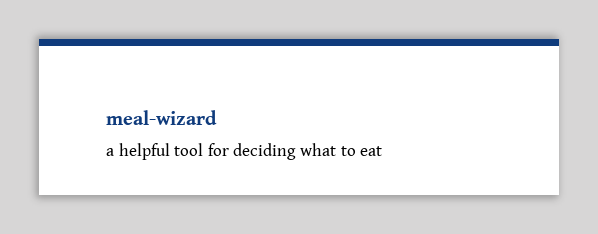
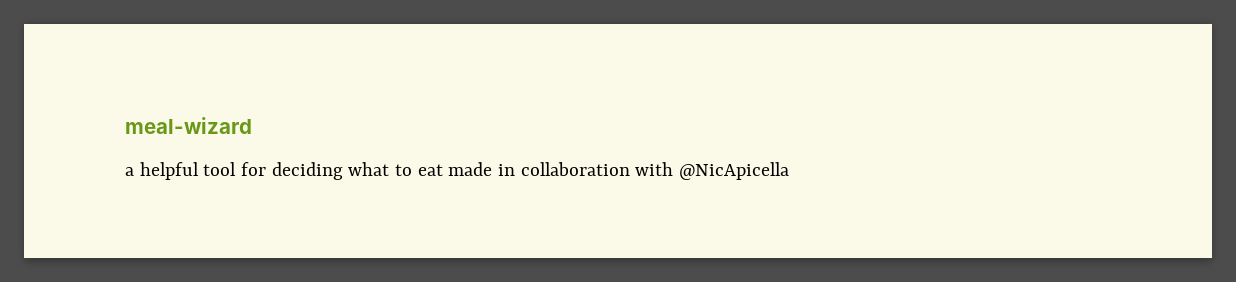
(383, 151) none -> [448,162,790,180] made in collaboration with @NicApicella

